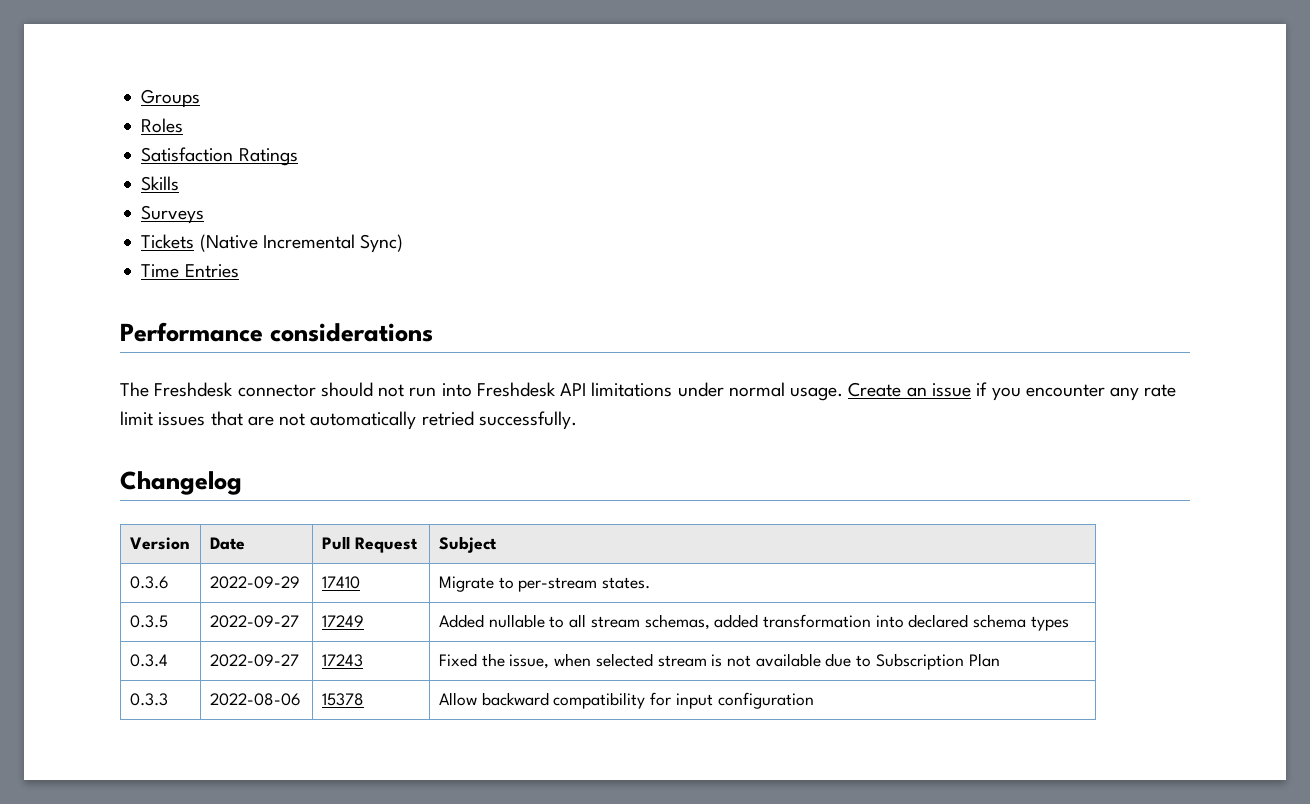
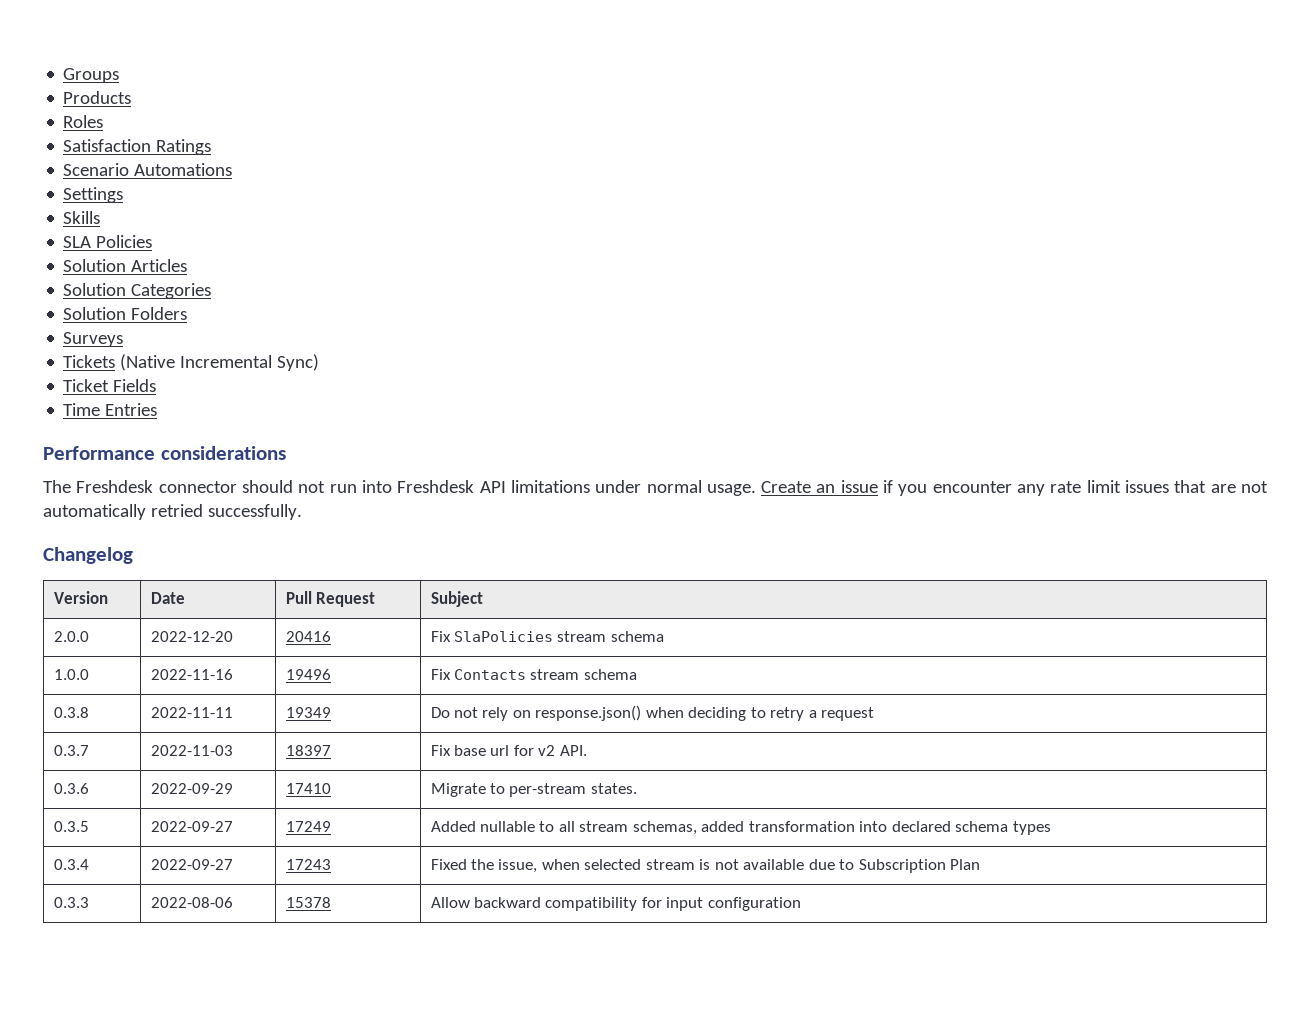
(201, 98) none -> [63,91,132,104] // Products
[141,176,180,191] Skills -> [63,163,233,176] [63,187,124,203] [63,211,101,224] [63,235,153,248] [63,259,188,272] [63,283,212,299] [63,307,188,320] Scenario Automations // Settings // Skills // SLA Policies // Solution Articles // Solution Categories // Solution Folders
(404, 243) none -> [63,379,157,392] // Ticket Fields
(497, 544) none -> [53,631,89,642] [150,631,233,642] [285,631,331,642] [430,631,664,642] [53,669,89,680] [150,669,233,680] [285,669,331,680] [430,669,637,680] [53,707,89,718] [150,707,233,718] [285,707,331,718] [430,705,875,721] [53,745,89,756] [150,745,233,756] [285,745,331,756] [430,745,587,756] // 2.0.0 | 2022-12-20 | 20416 | Fix SlaPolicies stream schema // 1.0.0 | 2022-11-16 | 19496 | Fix Contacts stream schema // 0.3.8 | 2022-11-11 | 19349 | Do not rely on response.json() when deciding to retry a request // 0.3.7 | 2022-11-03 | 18397 | Fix base url for v2 API.

